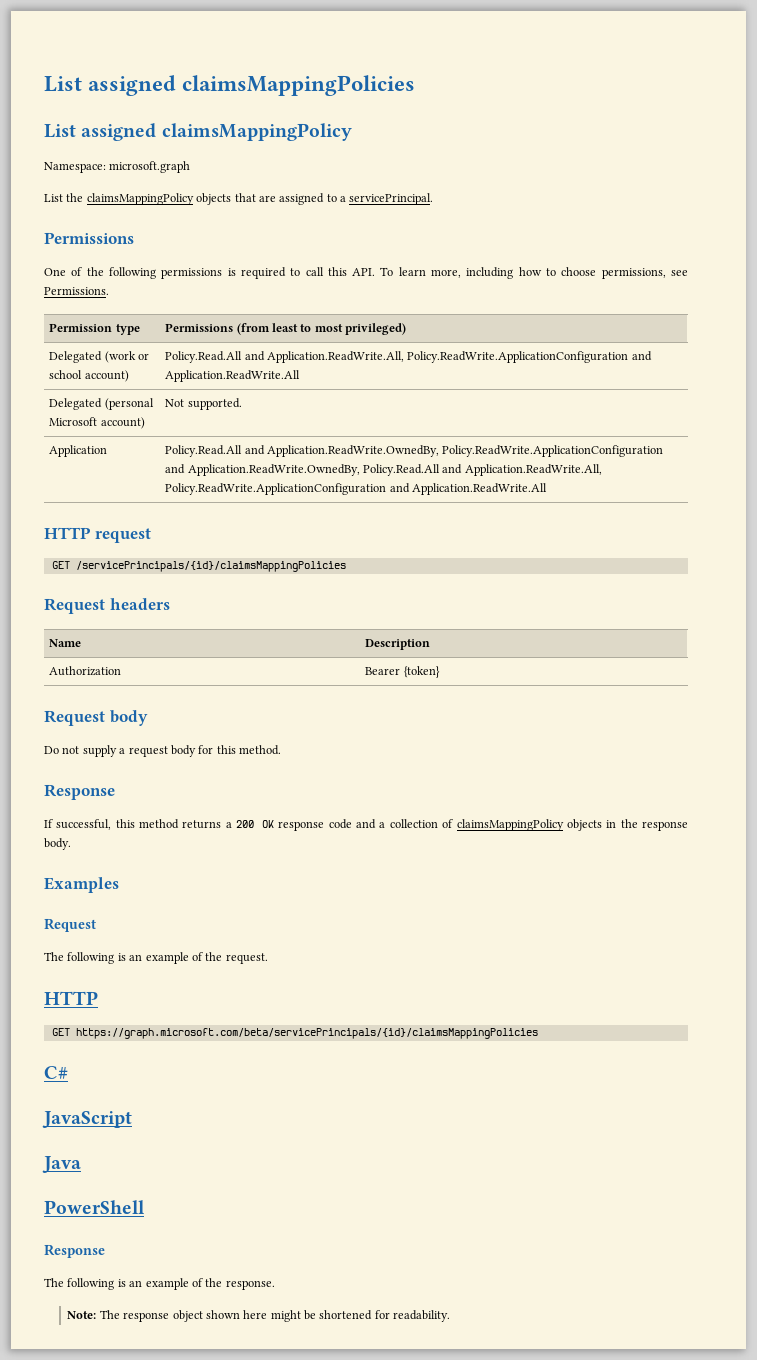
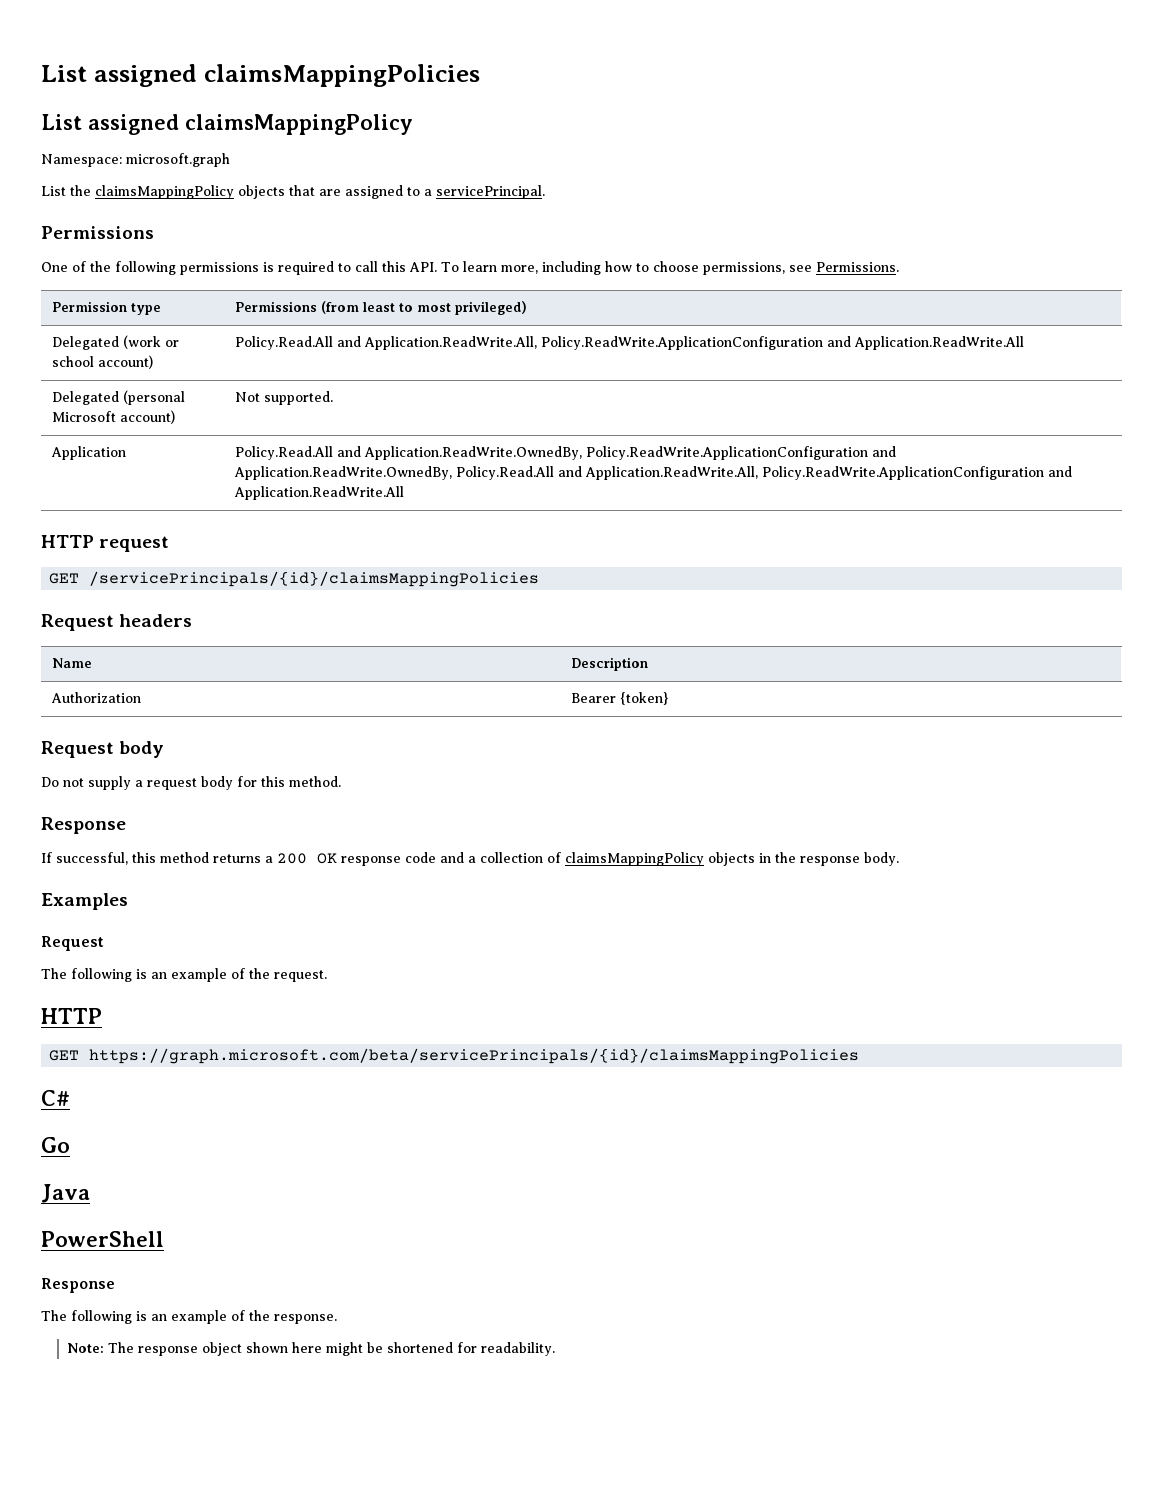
[42,1111,132,1128] JavaScript -> [41,1137,70,1153] Go

